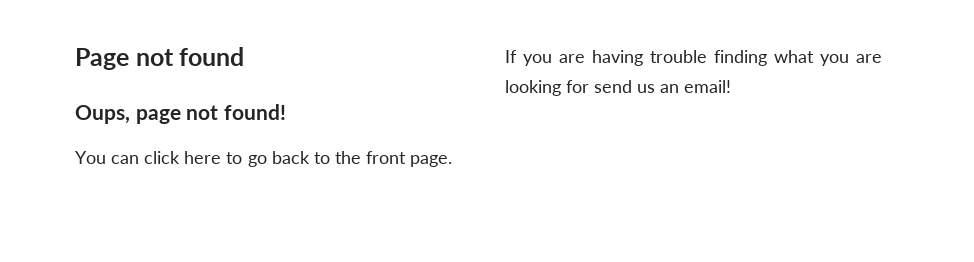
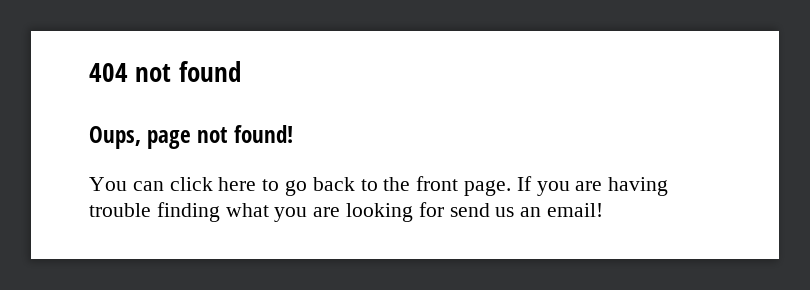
[75,48,129,70] Page -> [89,63,128,82] 404

